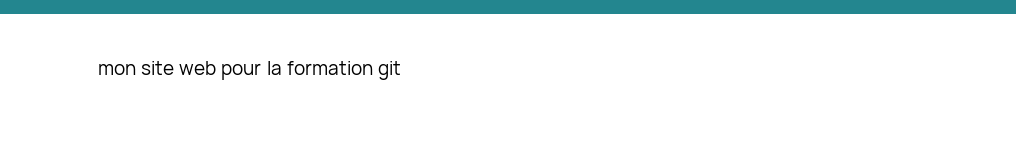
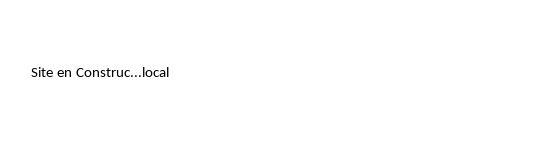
[98,61,401,80] mon site web pour la formation git -> [31,67,169,77] Site en Construc...local

